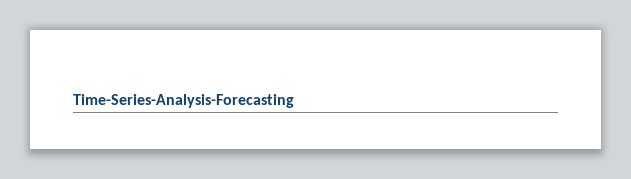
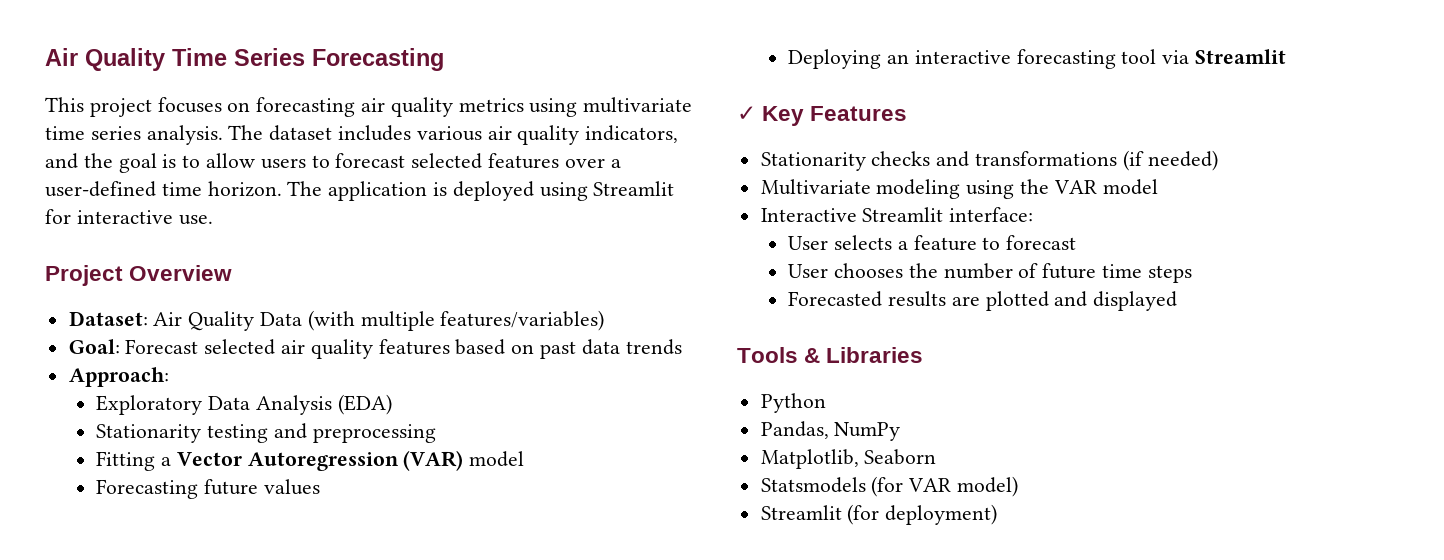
[73,94,294,108] Time-Series-Analysis-Forecasting -> [45,48,444,71] [45,97,693,117] [45,125,679,145] [45,153,621,173] [45,181,675,201] [45,209,213,225] [45,265,233,286] [68,310,605,331] [68,339,682,359] [68,367,169,387] [96,394,392,415] [96,423,436,443] [96,450,525,471] [96,479,320,499] [788,49,1287,69] [737,106,908,126] [760,150,1218,171] [760,179,1158,199] [760,207,1034,222] [788,235,1077,251] [788,263,1192,283] [788,291,1178,311] [737,347,924,363] [760,393,826,413] [760,421,901,441] [760,449,937,469] [760,476,1019,497] [760,504,998,525] Air Quality Time Series Forecasting // This project focuses on forecasting air quality metrics using multivariate time series analysis. The dataset includes various air quality indicators, and the goal is to allow users to forecast selected features over a user-defined time horizon. The application is deployed using Streamlit for interactive use. // Project Overview // Dataset: Air Quality Data (with multiple features/variables) // Goal: Forecast selected air quality features based on past data trends // Approach: // Exploratory Data Analysis (EDA) // Stationarity testing and preprocessing // Fitting a Vector Autoregression (VAR) model // Forecasting future values // Deploying an interactive forecasting tool via Streamlit // ✓ Key Features // Stationarity checks and transformations (if needed) // Multivariate modeling using the VAR model // Interactive Streamlit interface: // User selects a feature to forecast // User chooses the number of future time steps // Forecasted results are plotted and displayed // Tools & Libraries // Python // Pandas, NumPy // Matplotlib, Seaborn // Statsmodels (for VAR model) // Streamlit (for deployment)

